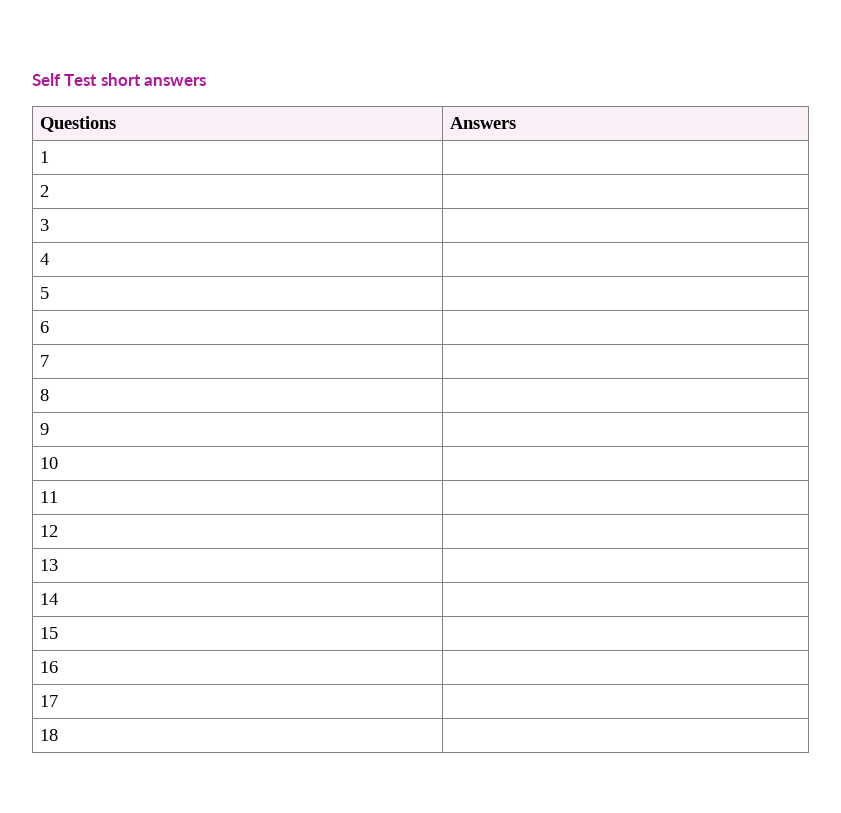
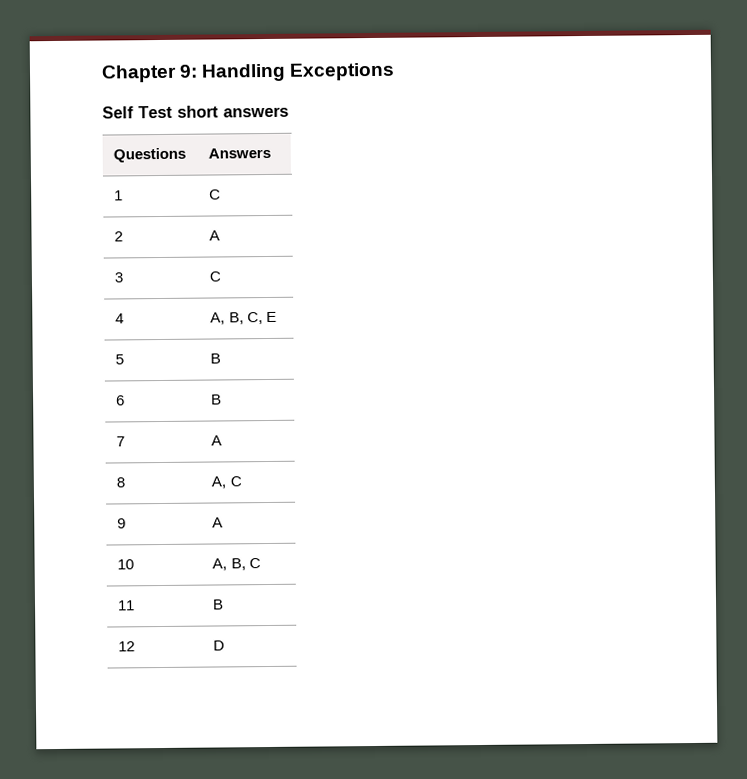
(32, 79) none -> [101,62,396,83] Chapter 9: Handling Exceptions //
(49, 157) none -> [209,189,222,200] C
(49, 191) none -> [209,230,221,241] A
(49, 225) none -> [209,271,222,282] C
(49, 259) none -> [210,311,277,325] A, B, C, E
(49, 293) none -> [210,353,222,364] B
(49, 327) none -> [211,394,223,405] B
(49, 361) none -> [211,435,223,446] A
(49, 395) none -> [211,476,242,489] A, C
(49, 429) none -> [212,517,224,528] A
(58, 463) none -> [212,558,261,571] A, B, C
(58, 497) none -> [212,599,225,610] B
[39,559,58,571] [39,593,58,605] [39,627,58,639] [39,661,58,673] [39,695,58,707] [39,729,58,741] // 13 | // 14 | // 15 | // 16 | // 17 | // 18 | -> [213,640,226,651] D

